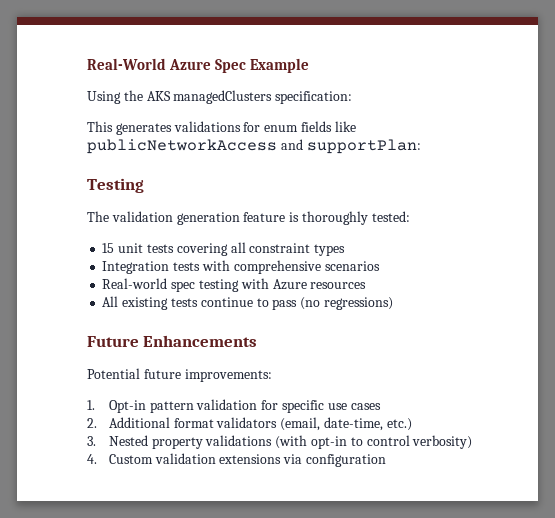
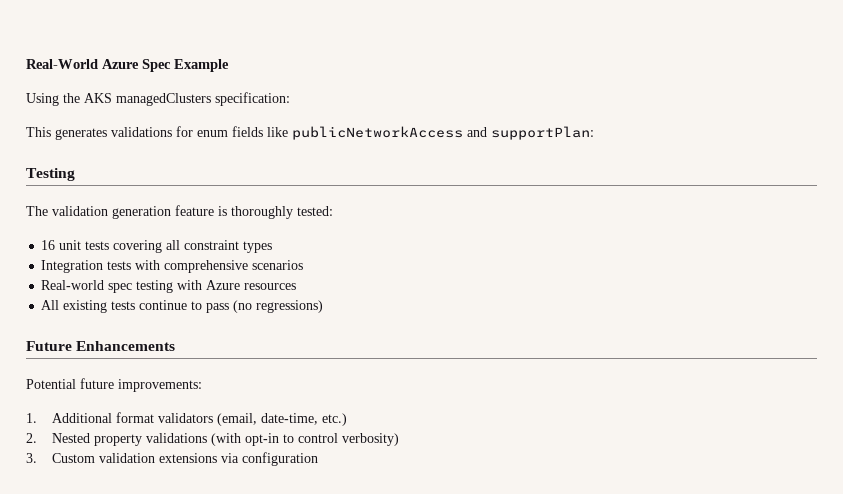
[102,243,115,253] 15 -> [41,240,56,250] 16
[108,399,381,413] [87,418,97,428] Opt-in pattern validation for specific use cases // 2. -> (37, 418) none
[87,436,96,446] 3. -> [26,433,37,443] 2.
[87,454,97,464] 4. -> [26,453,37,463] 3.

